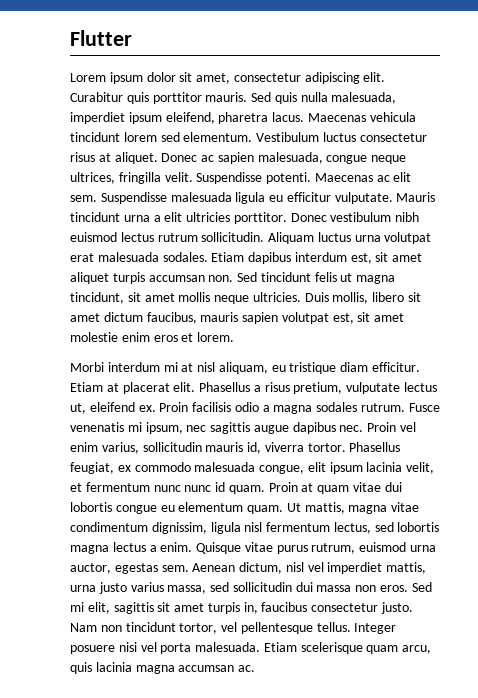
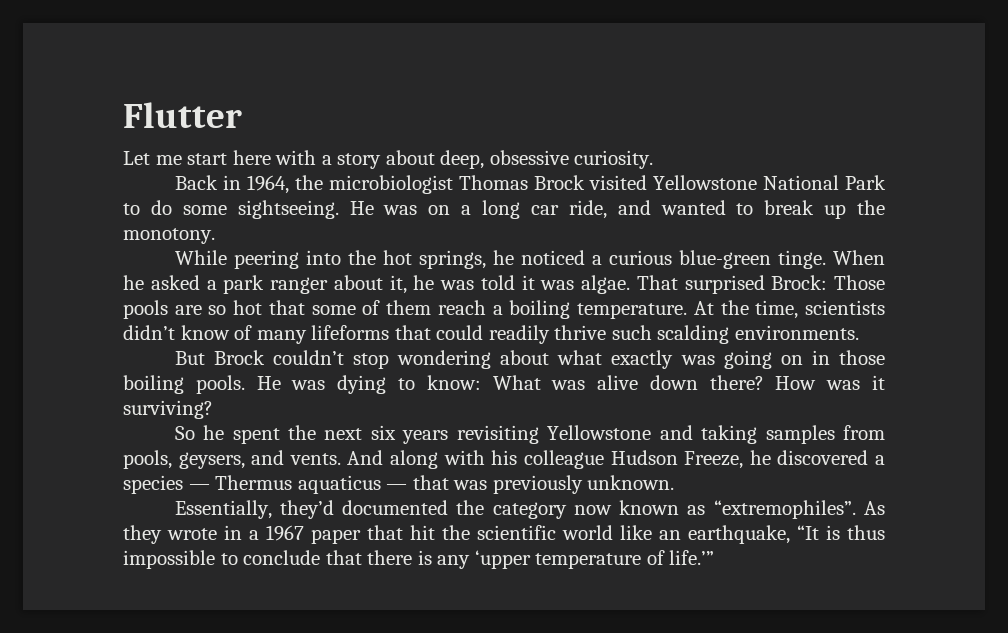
[70,72,386,84] [70,92,397,104] [70,112,416,124] [70,132,427,142] [70,152,407,164] [70,172,412,184] [70,192,436,204] [70,212,420,224] [70,232,432,244] [70,252,423,264] [70,272,396,284] [70,292,422,304] [70,312,405,324] [70,332,235,342] [70,362,421,374] [70,382,438,394] [70,402,440,414] [70,422,417,434] [70,442,401,454] [70,462,435,474] [70,482,402,494] [70,502,420,514] [70,522,440,534] [70,542,437,554] [70,562,427,574] [70,582,432,594] [70,602,414,614] [70,622,397,634] [70,642,432,654] [70,662,256,674] Lorem ipsum dolor sit amet, consectetur adipiscing elit. Curabitur quis porttitor mauris. Sed quis nulla malesuada, imperdiet ipsum eleifend, pharetra lacus. Maecenas vehicula tincidunt lorem sed elementum. Vestibulum luctus consectetur risus at aliquet. Donec ac sapien malesuada, congue neque ultrices, fringilla velit. Suspendisse potenti. Maecenas ac elit sem. Suspendisse malesuada ligula eu efficitur vulputate. Mauris tincidunt urna a elit ultricies porttitor. Donec vestibulum nibh euismod lectus rutrum sollicitudin. Aliquam luctus urna volutpat erat malesuada sodales. Etiam dapibus interdum est, sit amet aliquet turpis accumsan non. Sed tincidunt felis ut magna tincidunt, sit amet mollis neque ultricies. Duis mollis, libero sit amet dictum faucibus, mauris sapien volutpat est, sit amet molestie enim eros et lorem. // Morbi interdum mi at nisl aliquam, eu tristique diam efficitur. Etiam at placerat elit. Phasellus a risus pretium, vulputate lectus ut, eleifend ex. Proin facilisis odio a magna sodales rutrum. Fusce venenatis mi ipsum, nec sagittis augue dapibus nec. Proin vel enim varius, sollicitudin mauris id, viverra tortor. Phasellus feugiat, ex commodo malesuada congue, elit ipsum lacinia velit, et fermentum nunc nunc id quam. Proin at quam vitae dui lobortis congue eu elementum quam. Ut mattis, magna vitae condimentum dignissim, ligula nisl fermentum lectus, sed lobortis magna lectus a enim. Quisque vitae purus rutrum, euismod urna auctor, egestas sem. Aenean dictum, nisl vel imperdiet mattis, urna justo varius massa, sed sollicitudin dui massa non eros. Sed mi elit, sagittis sit amet turpis in, faucibus consectetur justo. Nam non tincidunt tortor, vel pellentesque tellus. Integer posuere nisi vel porta malesuada. Etiam scelerisque quam arcu, quis lacinia magna accumsan ac. -> [123,150,654,169] [174,175,886,194] [123,200,885,219] [123,228,215,244] [174,250,886,269] [123,275,885,294] [123,300,886,319] [123,325,859,344] [174,350,885,369] [123,375,886,394] [123,400,213,419] [174,425,886,444] [123,450,886,469] [123,475,675,494] [174,500,886,519] [123,525,885,544] [123,550,715,569] Let me start here with a story about deep, obsessive curiosity. // Back in 1964, the microbiologist Thomas Brock visited Yellowstone National Park to do some sightseeing. He was on a long car ride, and wanted to break up the monotony. // While peering into the hot springs, he noticed a curious blue-green tinge. When he asked a park ranger about it, he was told it was algae. That surprised Brock: Those pools are so hot that some of them reach a boiling temperature. At the time, scientists didn’t know of many lifeforms that could readily thrive such scalding environments. // But Brock couldn’t stop wondering about what exactly was going on in those boiling pools. He was dying to know: What was alive down there? How was it surviving? // So he spent the next six years revisiting Yellowstone and taking samples from pools, geysers, and vents. And along with his colleague Hudson Freeze, he discovered a species — Thermus aquaticus — that was previously unknown. // Essentially, they’d documented the category now known as “extremophiles”. As they wrote in a 1967 paper that hit the scientific world like an earthquake, “It is thus impossible to conclude that there is any ‘upper temperature of life.’”

